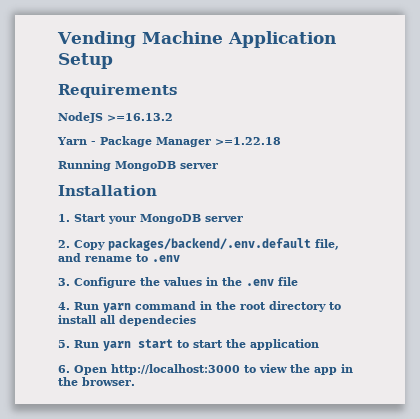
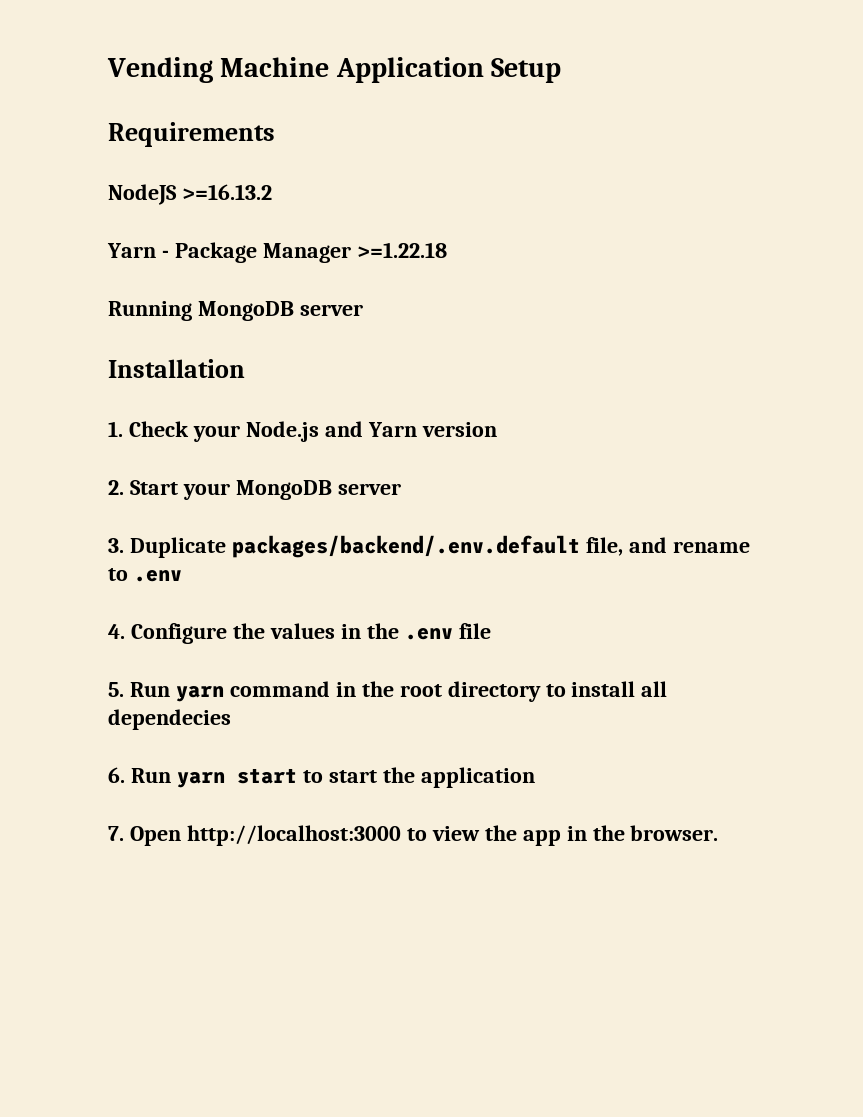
(70, 218) none -> [128,421,497,442] [108,480,124,495] Check your Node.js and Yarn version // 2.
[58,240,105,250] 2. Copy -> [108,537,226,558] 3. Duplicate
[58,278,70,286] 3. -> [108,624,125,639] 4.
[58,302,70,310] 4. -> [108,682,124,697] 5.
[58,340,70,348] 5. -> [108,767,125,783] 6.
[58,365,70,373] 6. -> [108,826,124,841] 7.

